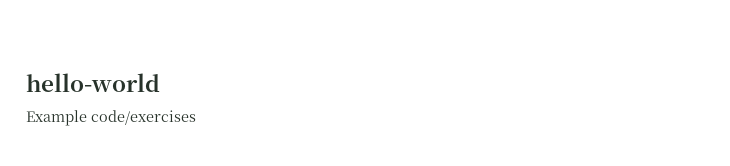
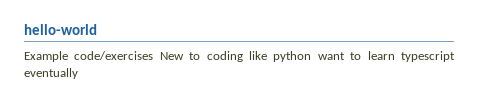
(196, 117) none -> [159,51,455,62] [24,68,78,79] New to coding like python want to learn typescript eventually

